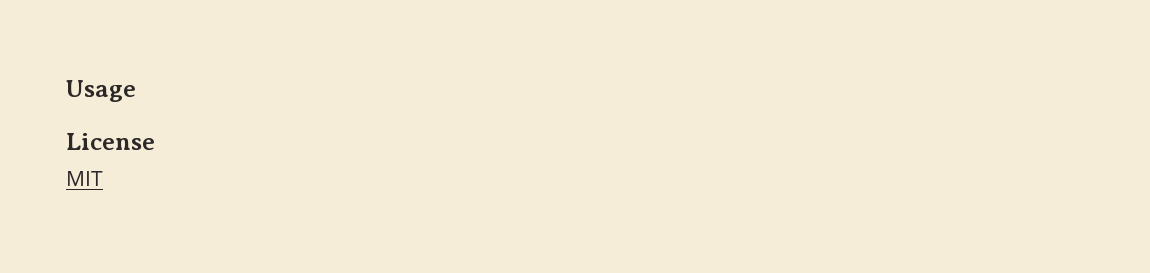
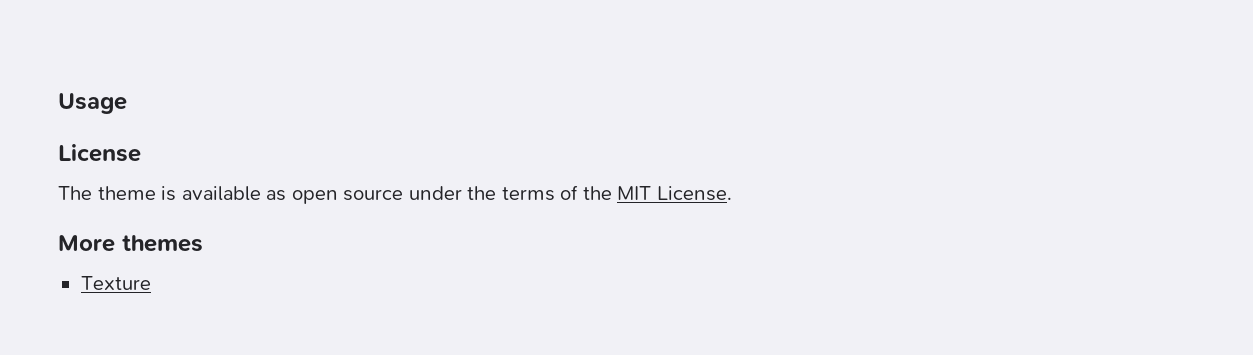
[66,171,103,186] MIT -> [58,185,732,204] [58,235,203,252] [80,276,151,290] The theme is available as open source under the terms of the MIT License. // More themes // Texture

